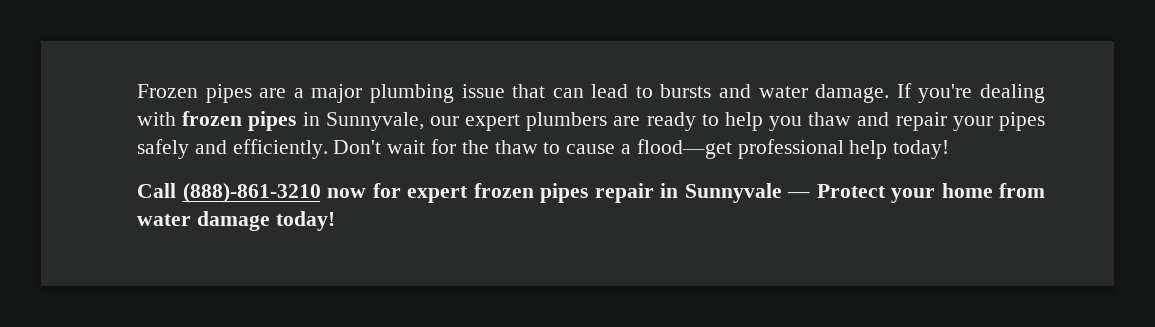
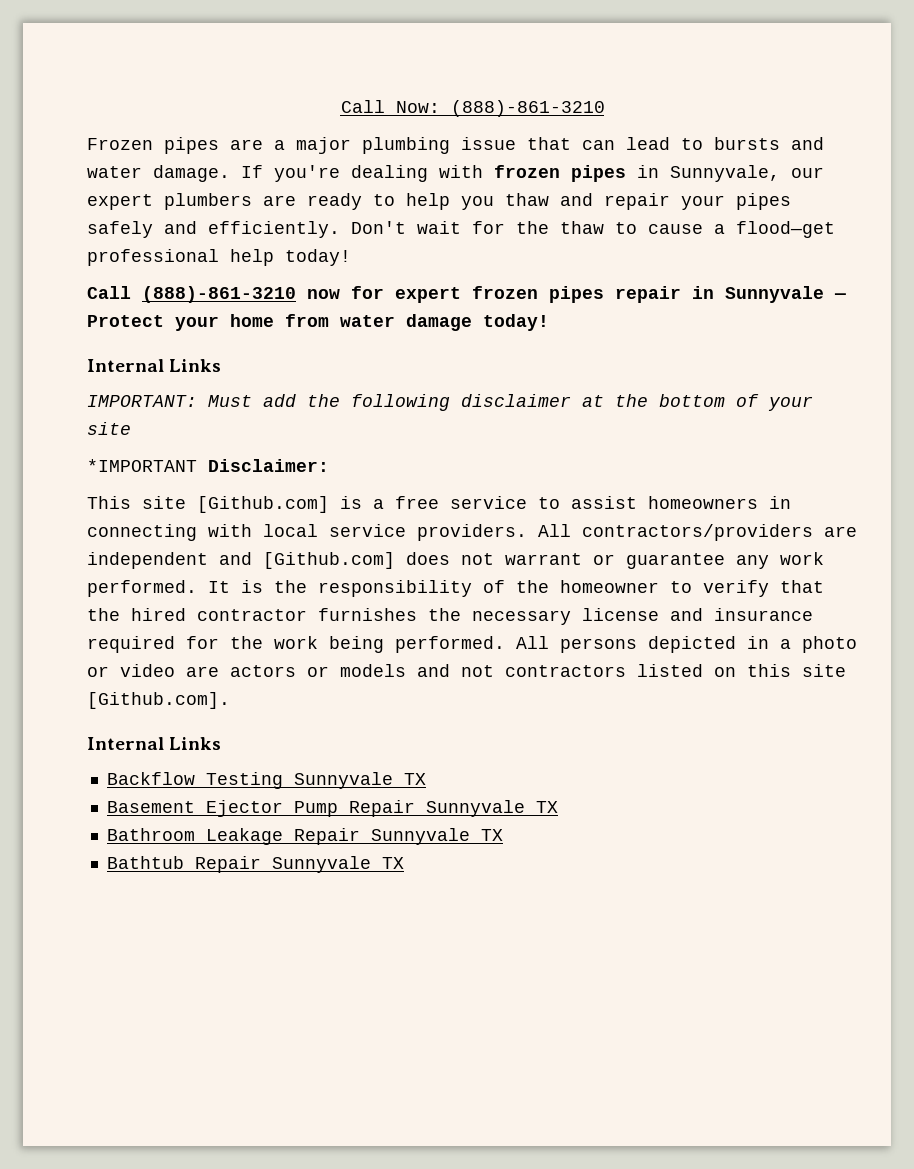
(137, 91) none -> [340,100,605,117] Call Now: (888)-861-3210 //
(335, 221) none -> [87,359,222,372] [87,394,813,411] [87,422,131,435] [87,459,329,472] [87,496,791,513] [87,524,857,541] [87,552,824,569] [87,580,824,597] [87,608,813,625] [87,636,857,653] [87,664,846,677] [87,692,230,709] [87,737,222,750] [106,772,426,789] [106,800,558,817] [106,828,503,845] [106,856,404,873] // Internal Links // IMPORTANT: Must add the following disclaimer at the bottom of your site // *IMPORTANT Disclaimer: // This site [Github.com] is a free service to assist homeowners in connecting with local service providers. All contractors/providers are independent and [Github.com] does not warrant or guarantee any work performed. It is the responsibility of the homeowner to verify that the hired contractor furnishes the necessary license and insurance required for the work being performed. All persons depicted in a photo or video are actors or models and not contractors listed on this site [Github.com]. // Internal Links // Backflow Testing Sunnyvale TX // Basement Ejector Pump Repair Sunnyvale TX // Bathroom Leakage Repair Sunnyvale TX // Bathtub Repair Sunnyvale TX

